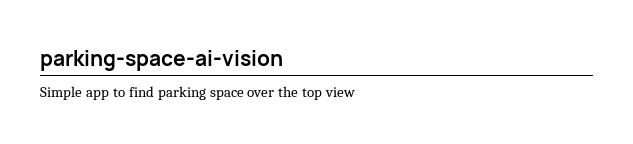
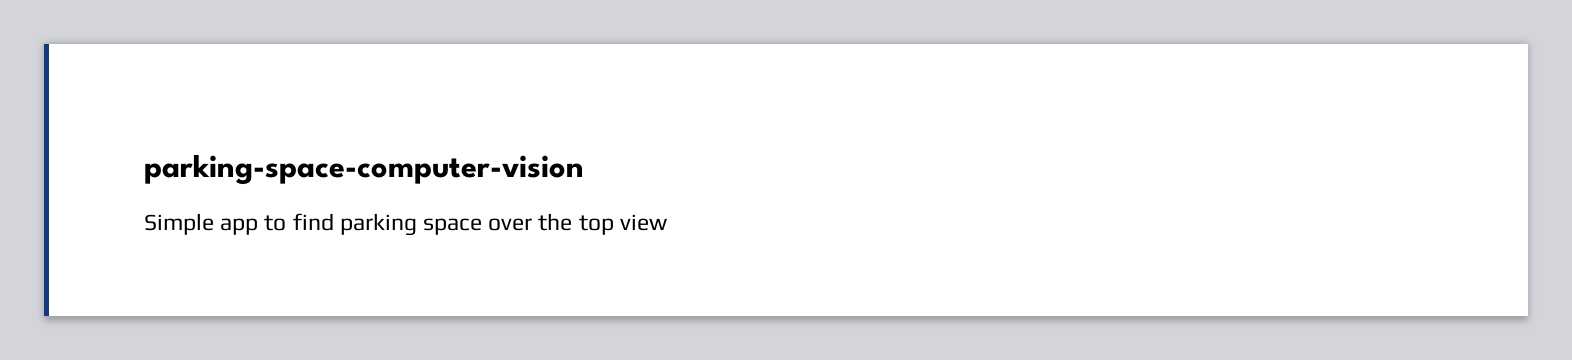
[40,50,283,71] parking-space-ai-vision -> [144,154,584,185] parking-space-computer-vision

